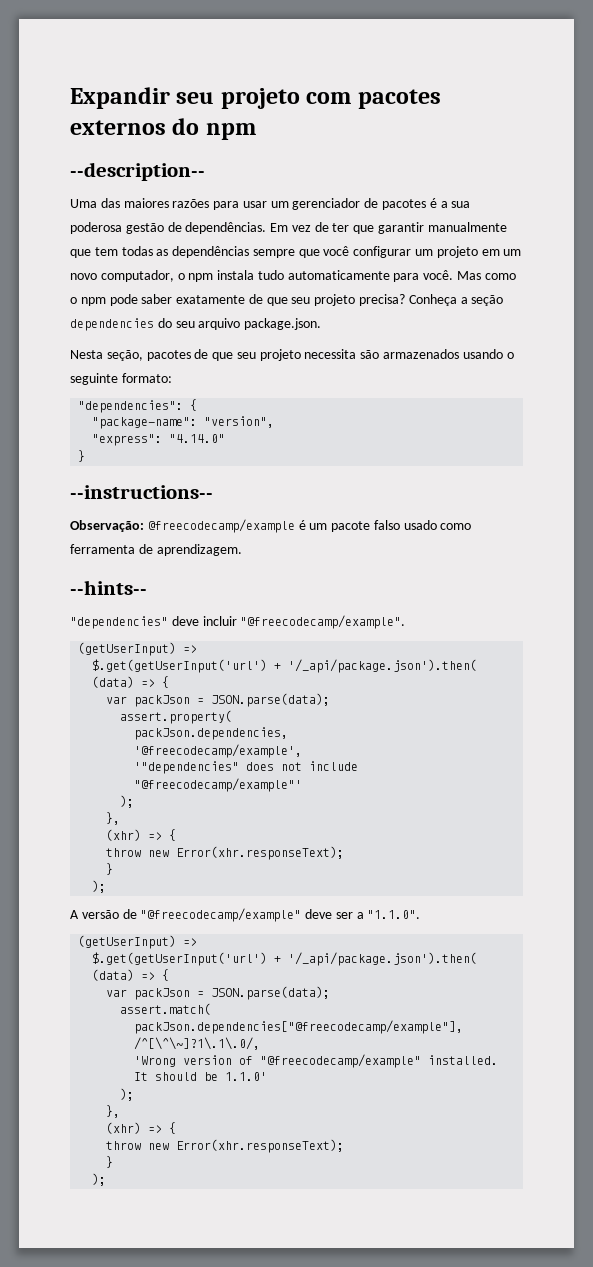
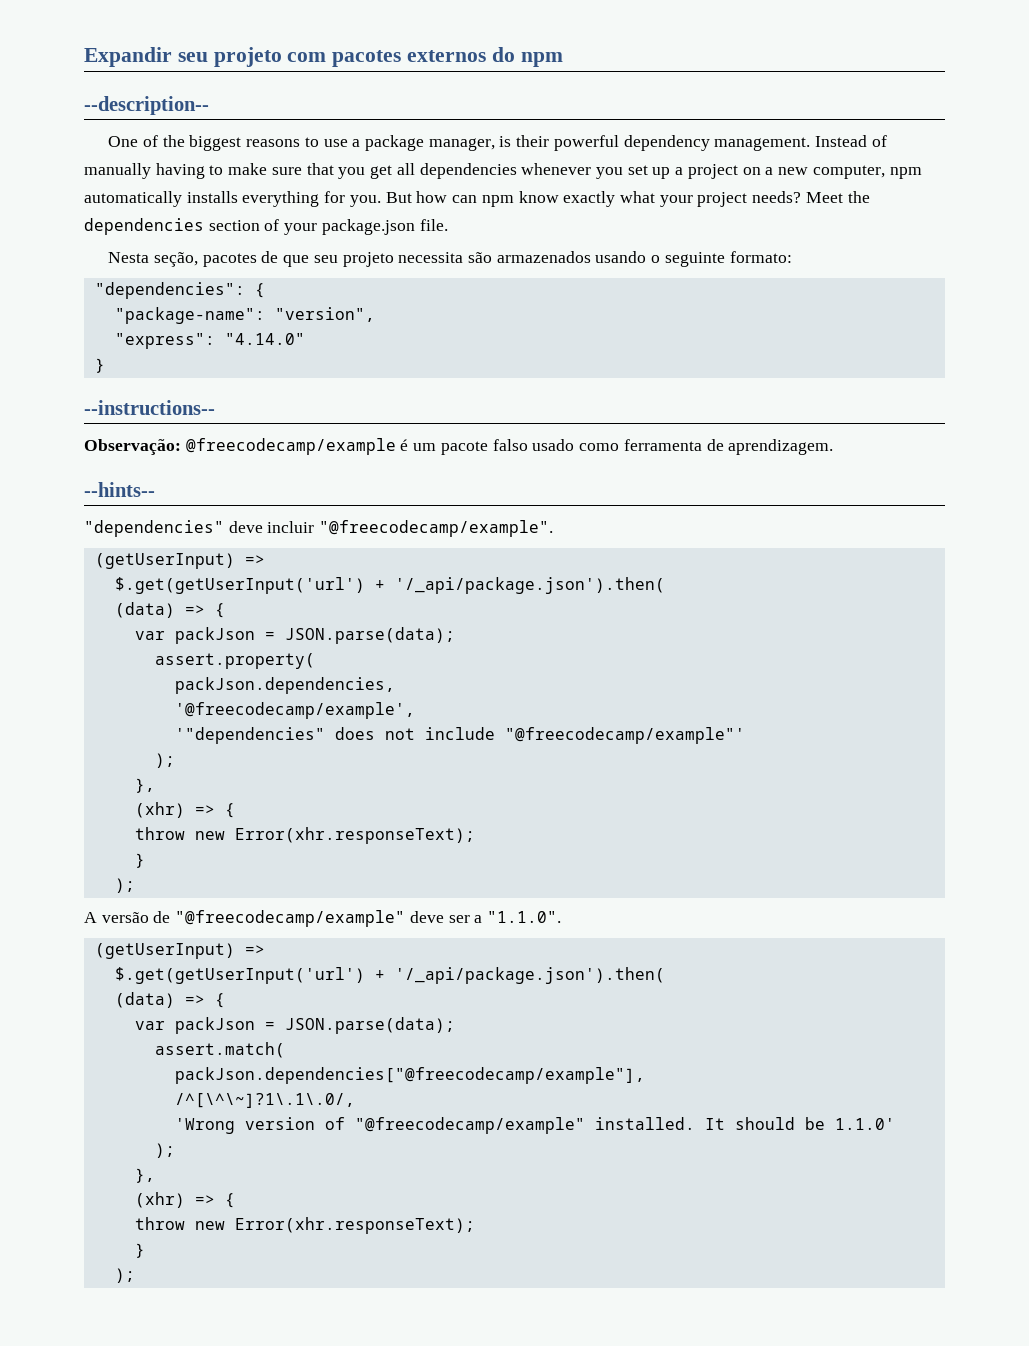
[70,198,471,210] [70,222,507,234] [70,246,522,258] [70,270,516,282] [70,294,504,306] [70,318,322,331] Uma das maiores razões para usar um gerenciador de pacotes é a sua poderosa gestão de dependências. Em vez de ter que garantir manualmente que tem todas as dependências sempre que você configurar um projeto em um novo computador, o npm instala tudo automaticamente para você. Mas como o npm pode saber exatamente de que seu projeto precisa? Conheça a seção dependencies do seu arquivo package.json. -> [108,135,887,151] [84,163,922,179] [84,191,870,207] [84,218,448,235] One of the biggest reasons to use a package manager, is their powerful dependency management. Instead of manually having to make sure that you get all dependencies whenever you set up a project on a new computer, npm automatically installs everything for you. But how can npm know exactly what your project needs? Meet the dependencies section of your package.json file.

